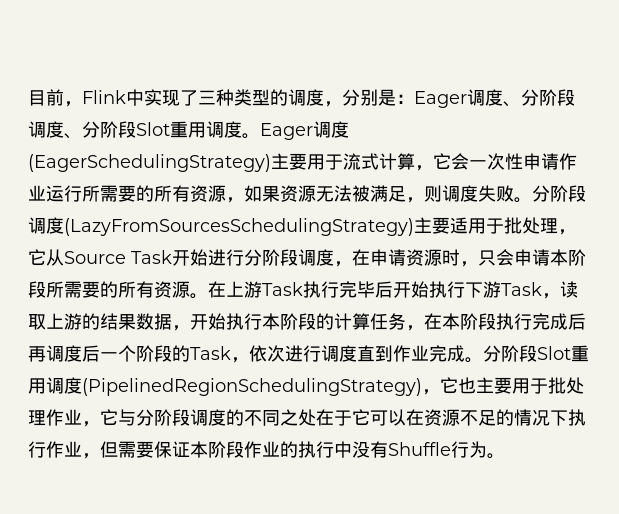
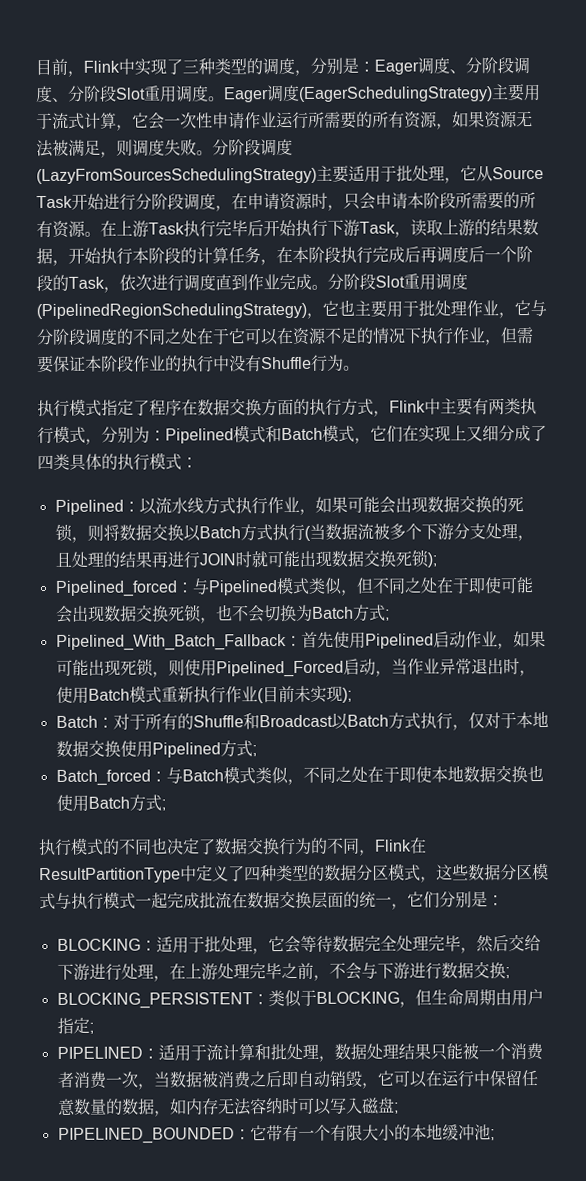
(505, 456) none -> [37,398,537,417] [37,424,547,445] [37,452,198,471] [54,495,524,515] [54,523,534,543] [54,549,437,569] [54,577,534,597] [55,604,390,624] [55,630,546,651] [55,658,536,678] [55,685,352,704] [55,710,549,731] [55,739,257,758] [55,764,544,786] [55,794,166,812] [38,837,427,856] [39,862,549,884] [39,890,504,910] [56,934,541,955] [56,961,510,982] [56,988,544,1009] [56,1017,94,1034] [56,1042,544,1062] [56,1070,538,1090] [57,1097,399,1117] [57,1123,495,1144] // 执行模式指定了程序在数据交换方面的执行方式，Flink中主要有两类执行模式，分别为：Pipelined模式和Batch模式，它们在实现上又细分成了四类具体的执行模式： // Pipelined：以流水线方式执行作业，如果可能会出现数据交换的死锁，则将数据交换以Batch方式执行(当数据流被多个下游分支处理，且处理的结果再进行JOIN时就可能出现数据交换死锁); // Pipelined_forced：与Pipelined模式类似，但不同之处在于即使可能会出现数据交换死锁，也不会切换为Batch方式; // Pipelined_With_Batch_Fallback：首先使用Pipelined启动作业，如果可能出现死锁，则使用Pipelined_Forced启动，当作业异常退出时，使用Batch模式重新执行作业(目前未实现); // Batch：对于所有的Shuffle和Broadcast以Batch方式执行，仅对于本地数据交换使用Pipelined方式; // Batch_forced：与Batch模式类似，不同之处在于即使本地数据交换也使用Batch方式; // 执行模式的不同也决定了数据交换行为的不同，Flink在ResultPartitionType中定义了四种类型的数据分区模式，这些数据分区模式与执行模式一起完成批流在数据交换层面的统一，它们分别是： // BLOCKING：适用于批处理，它会等待数据完全处理完毕，然后交给下游进行处理，在上游处理完毕之前，不会与下游进行数据交换; // BLOCKING_PERSISTENT：类似于BLOCKING，但生命周期由用户指定; // PIPELINED：适用于流计算和批处理，数据处理结果只能被一个消费者消费一次，当数据被消费之后即自动销毁，它可以在运行中保留任意数量的数据，如内存无法容纳时可以写入磁盘; // PIPELINED_BOUNDED：它带有一个有限大小的本地缓冲池;

